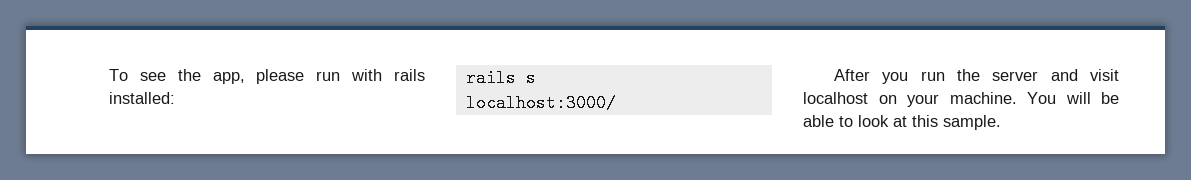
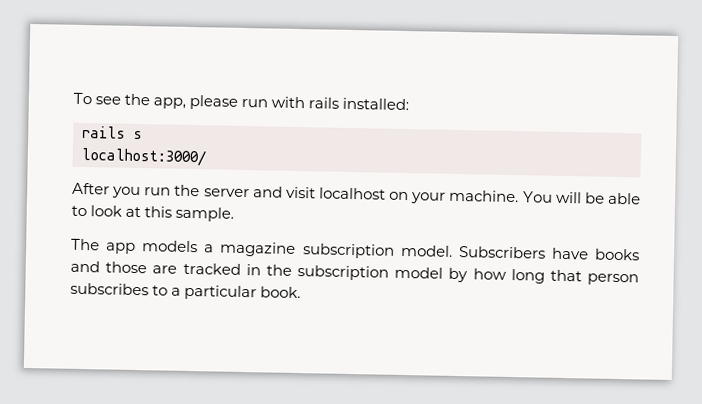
(1001, 122) none -> [71,238,640,261] [70,260,640,286] [70,282,302,301] // The app models a magazine subscription model. Subscribers have books and those are tracked in the subscription model by how long that person subscribes to a particular book.

